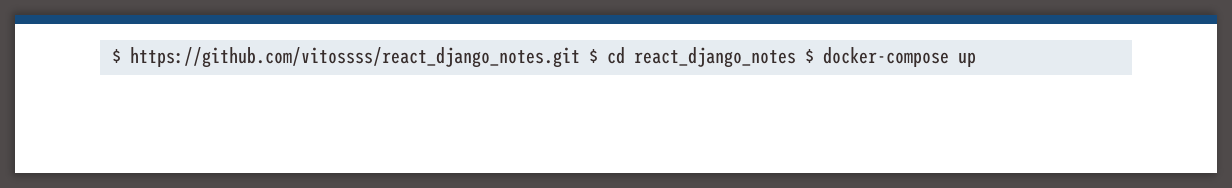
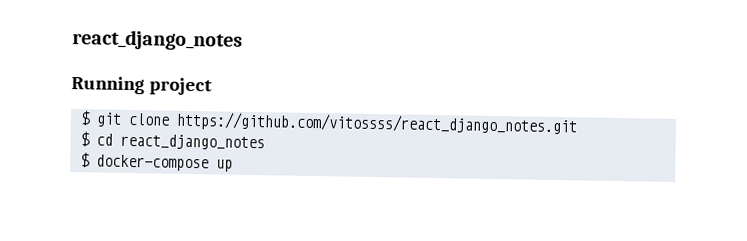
[112,49,122,63] $ -> [72,29,243,51] [71,76,212,96] [80,110,171,127] react_django_notes // Running project // $ git clone
(581, 57) none -> (579, 123) //
(797, 57) none -> (266, 142) //

